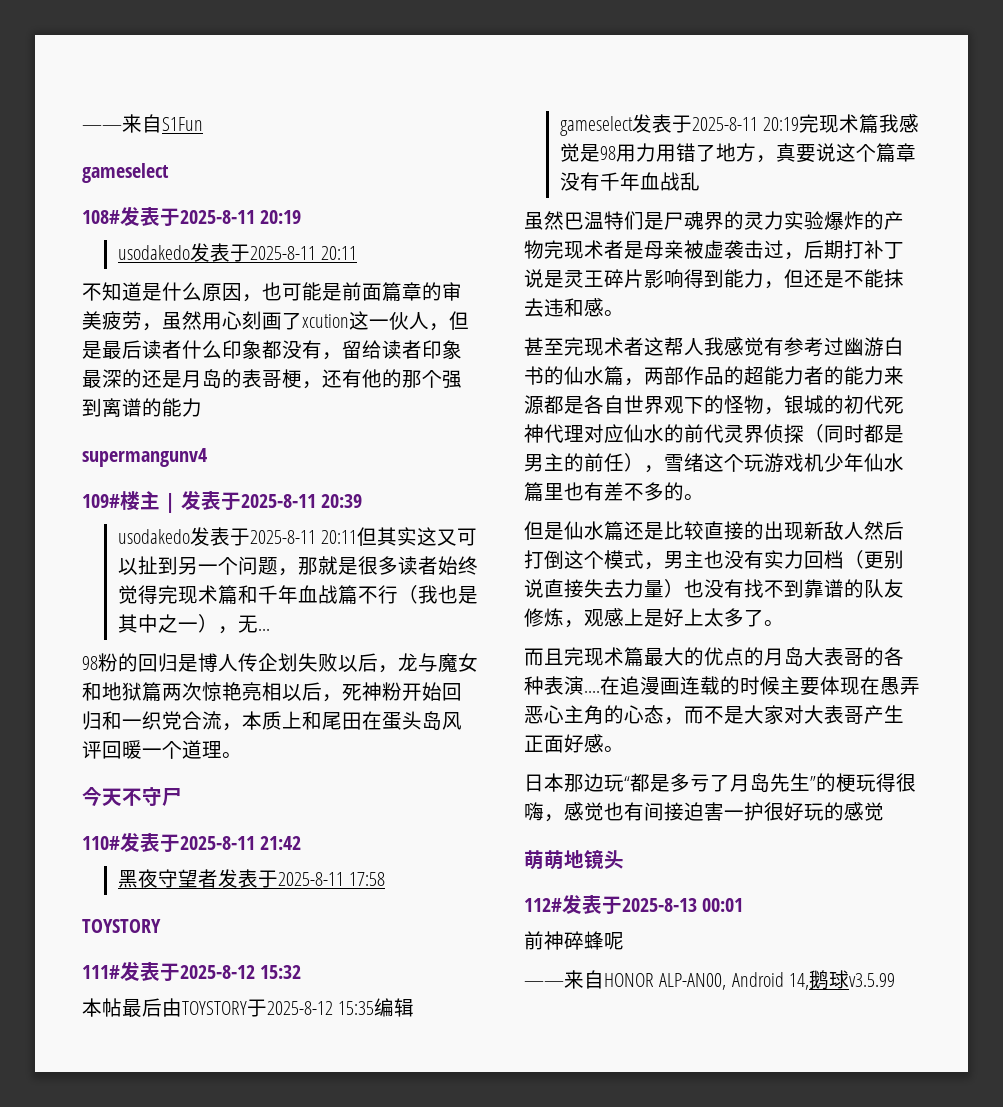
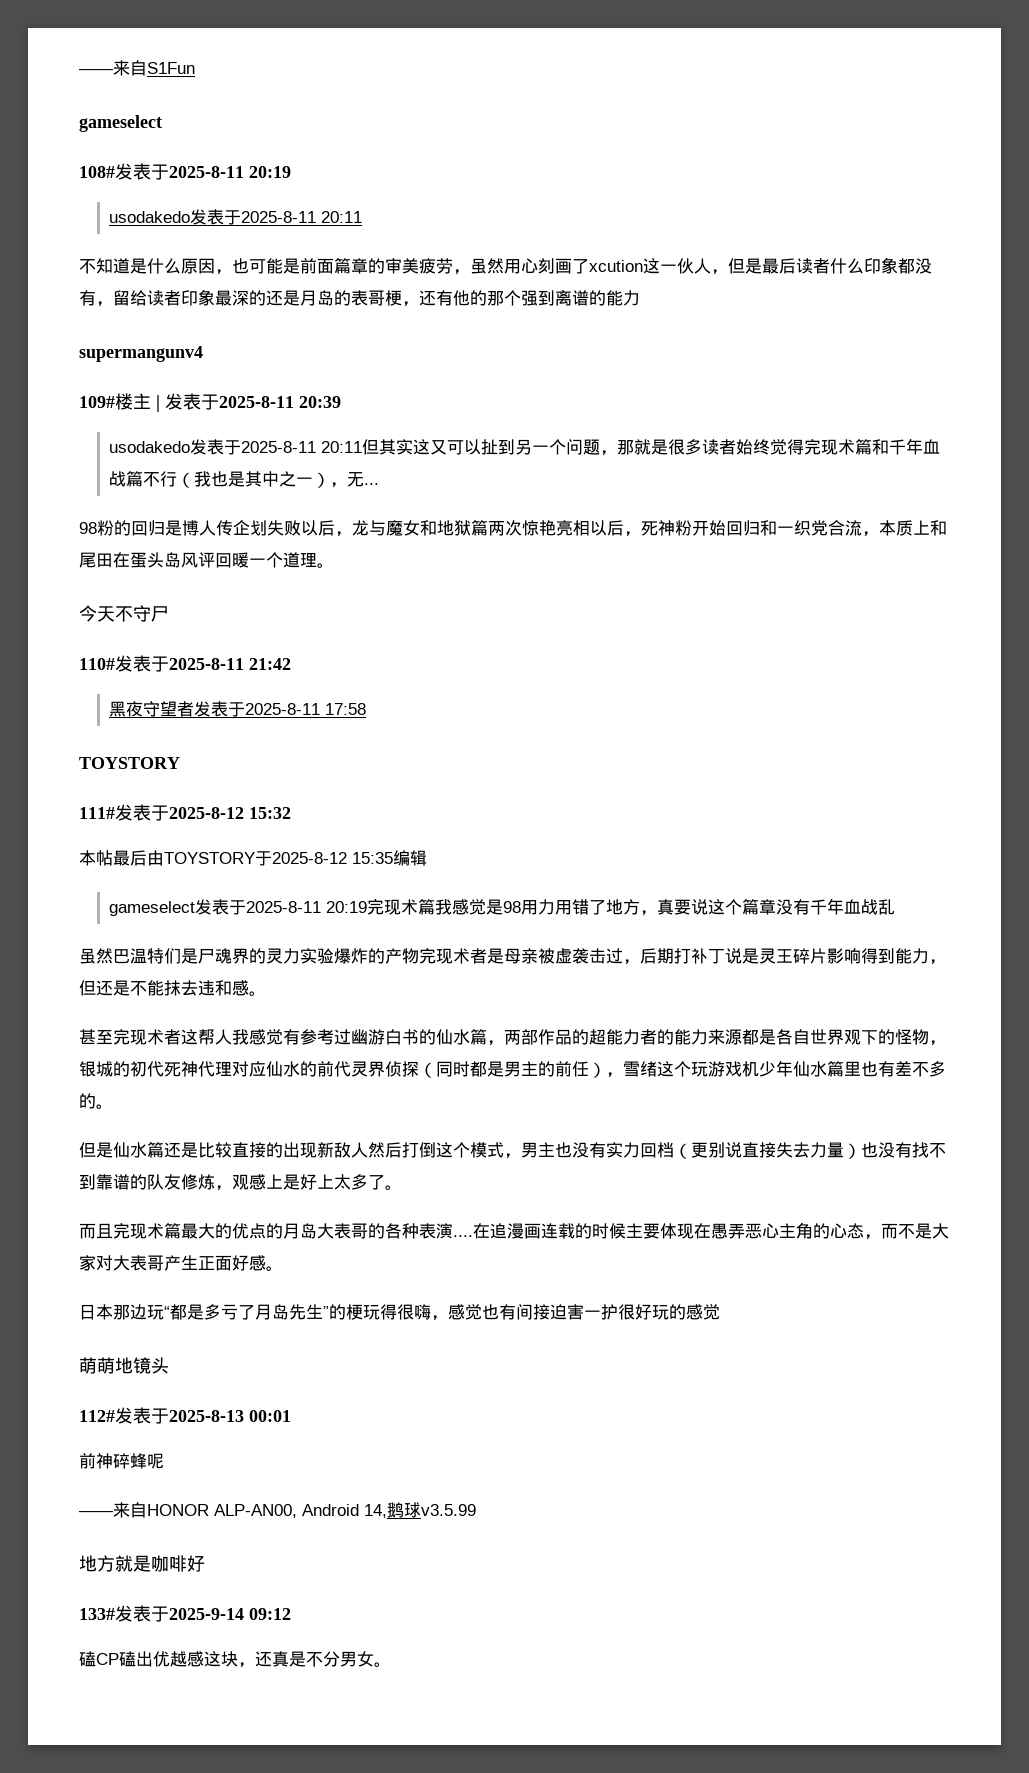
(895, 980) none -> [79,1555,205,1572] [79,1605,291,1622] [79,1651,391,1668] // 地方就是咖啡好 // 133#发表于2025-9-14 09:12 // 磕CP磕出优越感这块，还真是不分男女。

